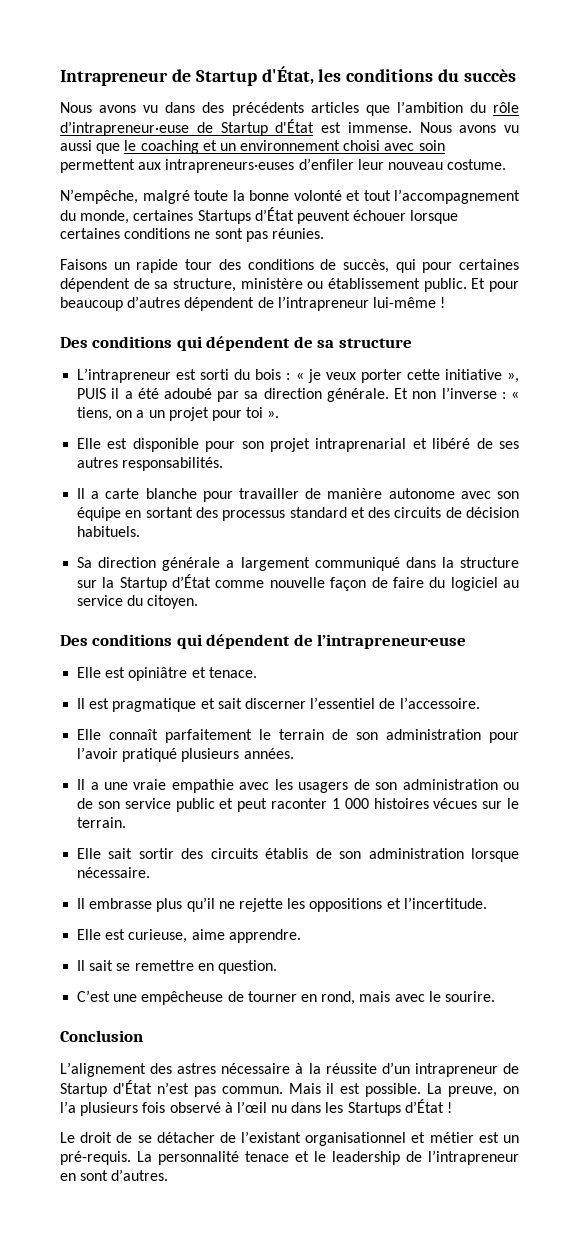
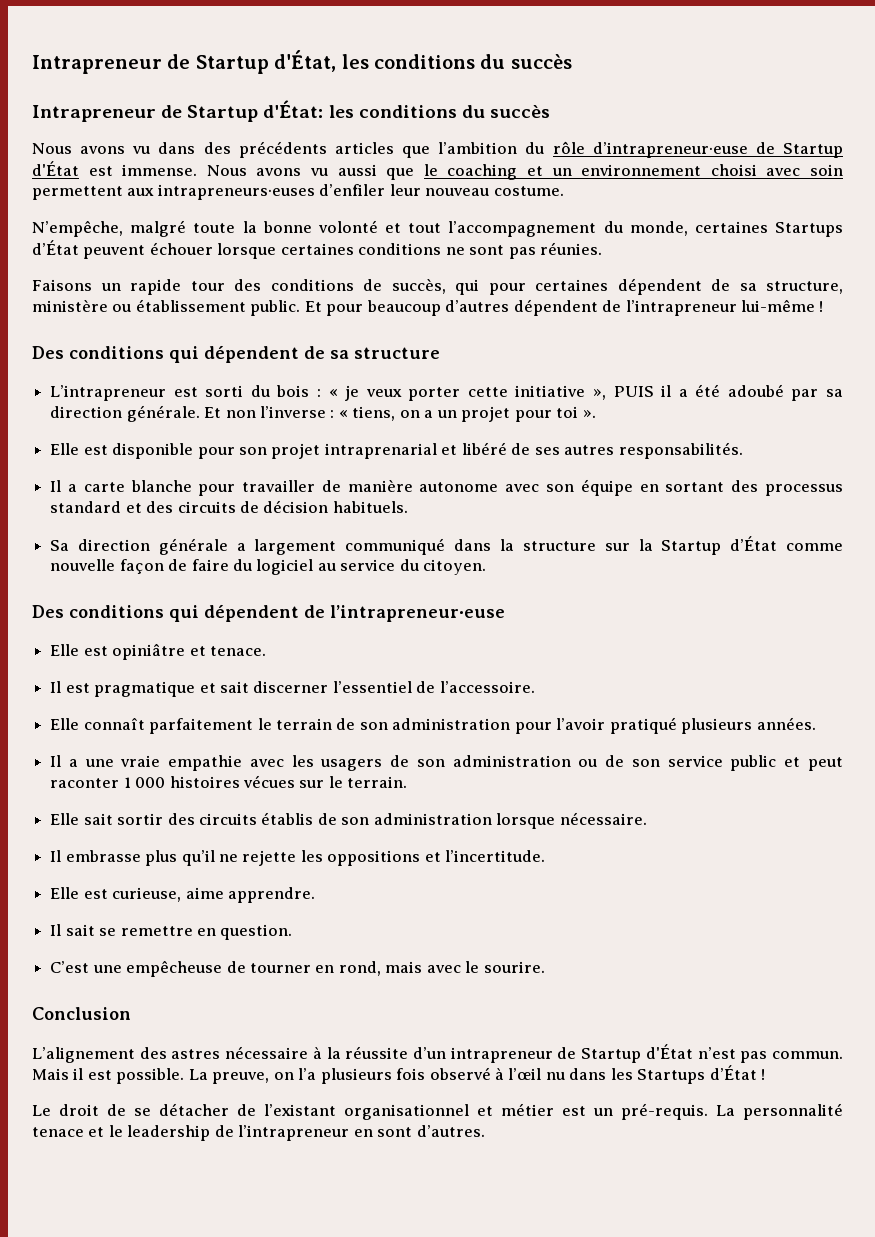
(517, 75) none -> [32,100,550,122] // Intrapreneur de Startup d'État: les conditions du succès

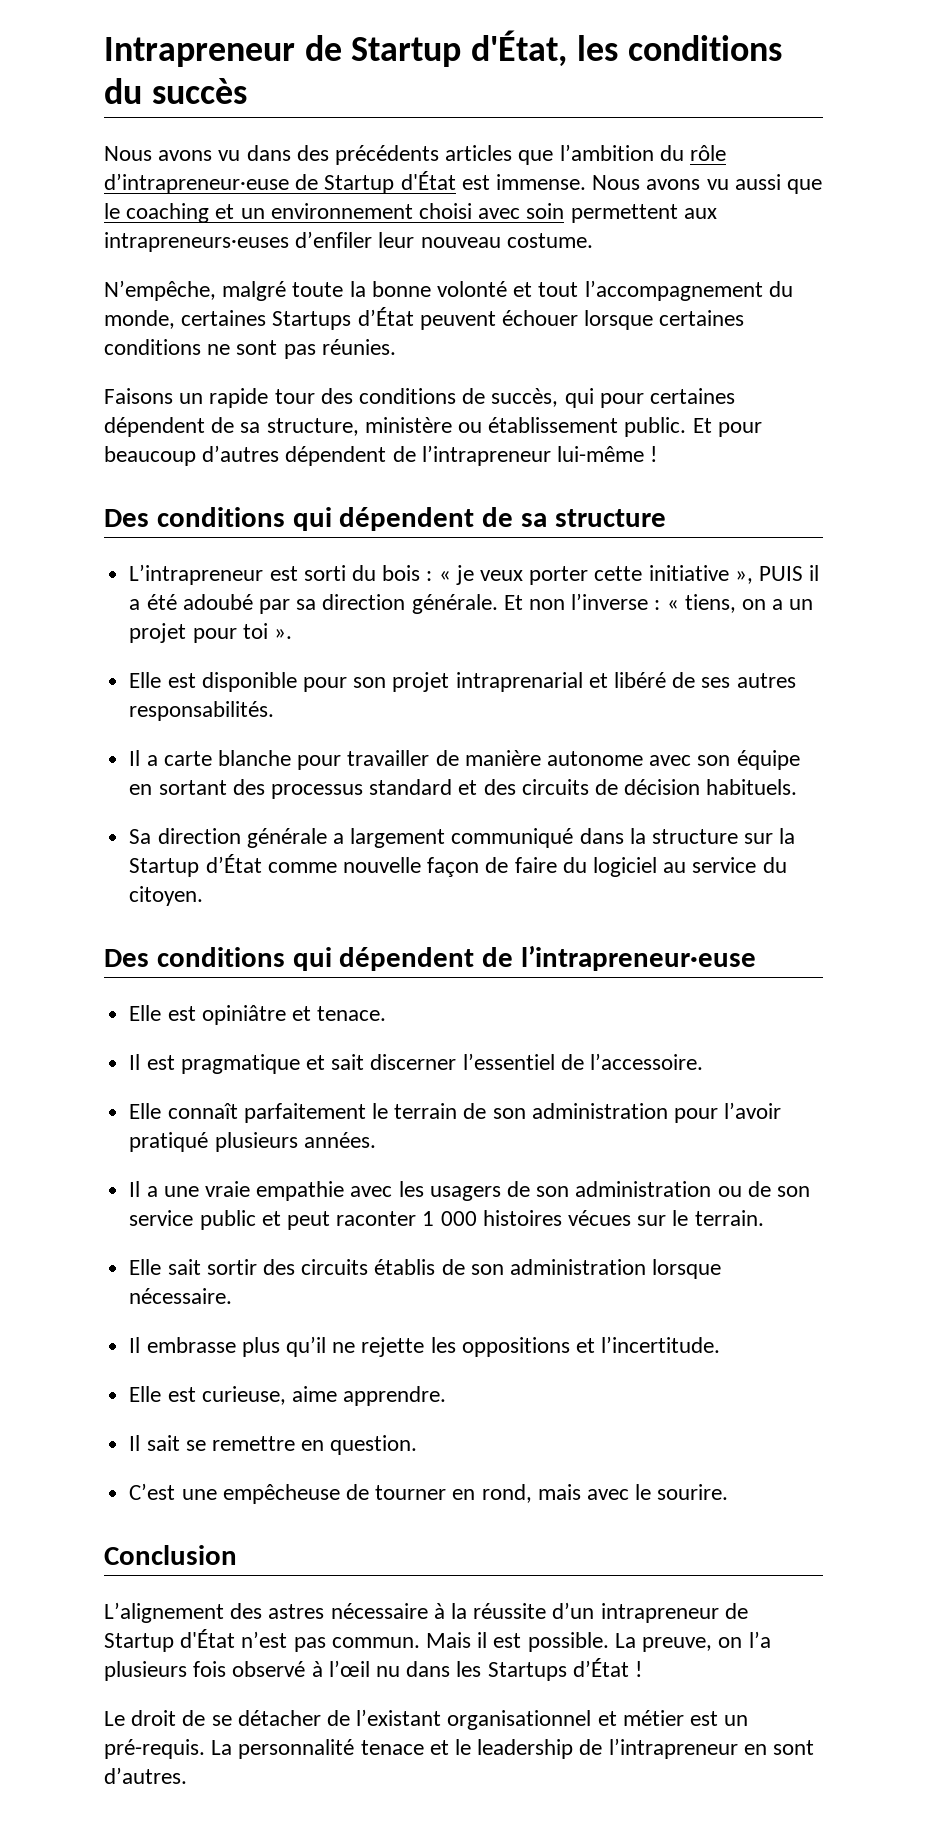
[32,100,550,122] // Intrapreneur de Startup d'État: les conditions du succès -> (247, 91) none

